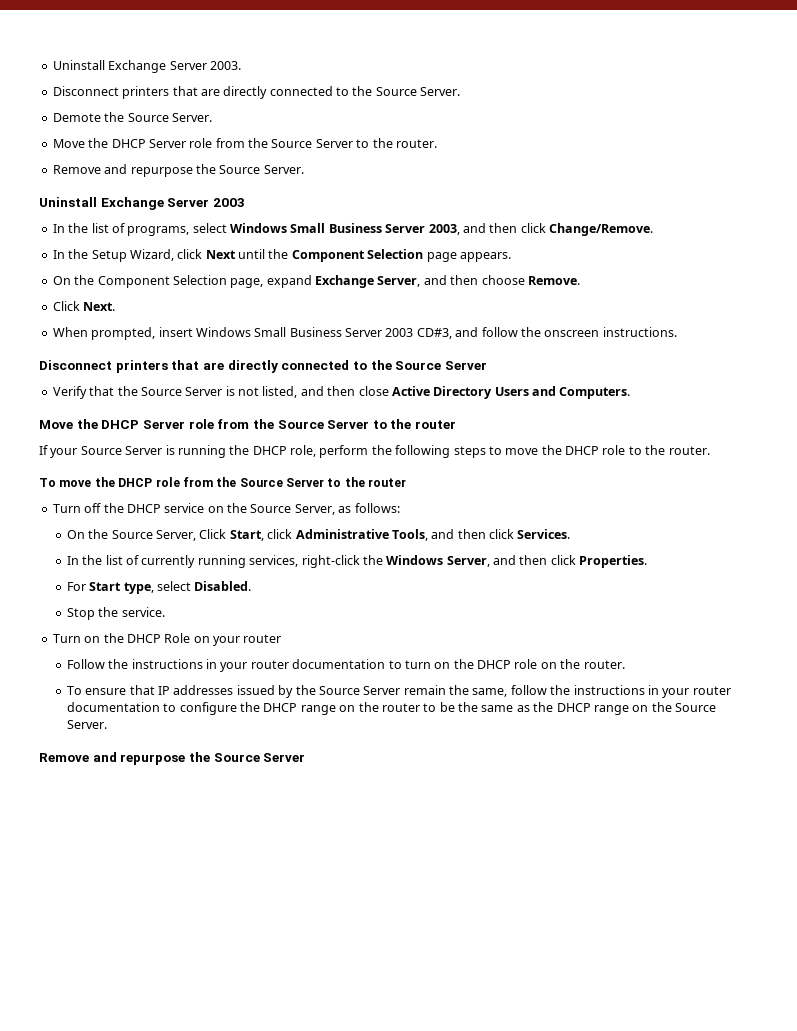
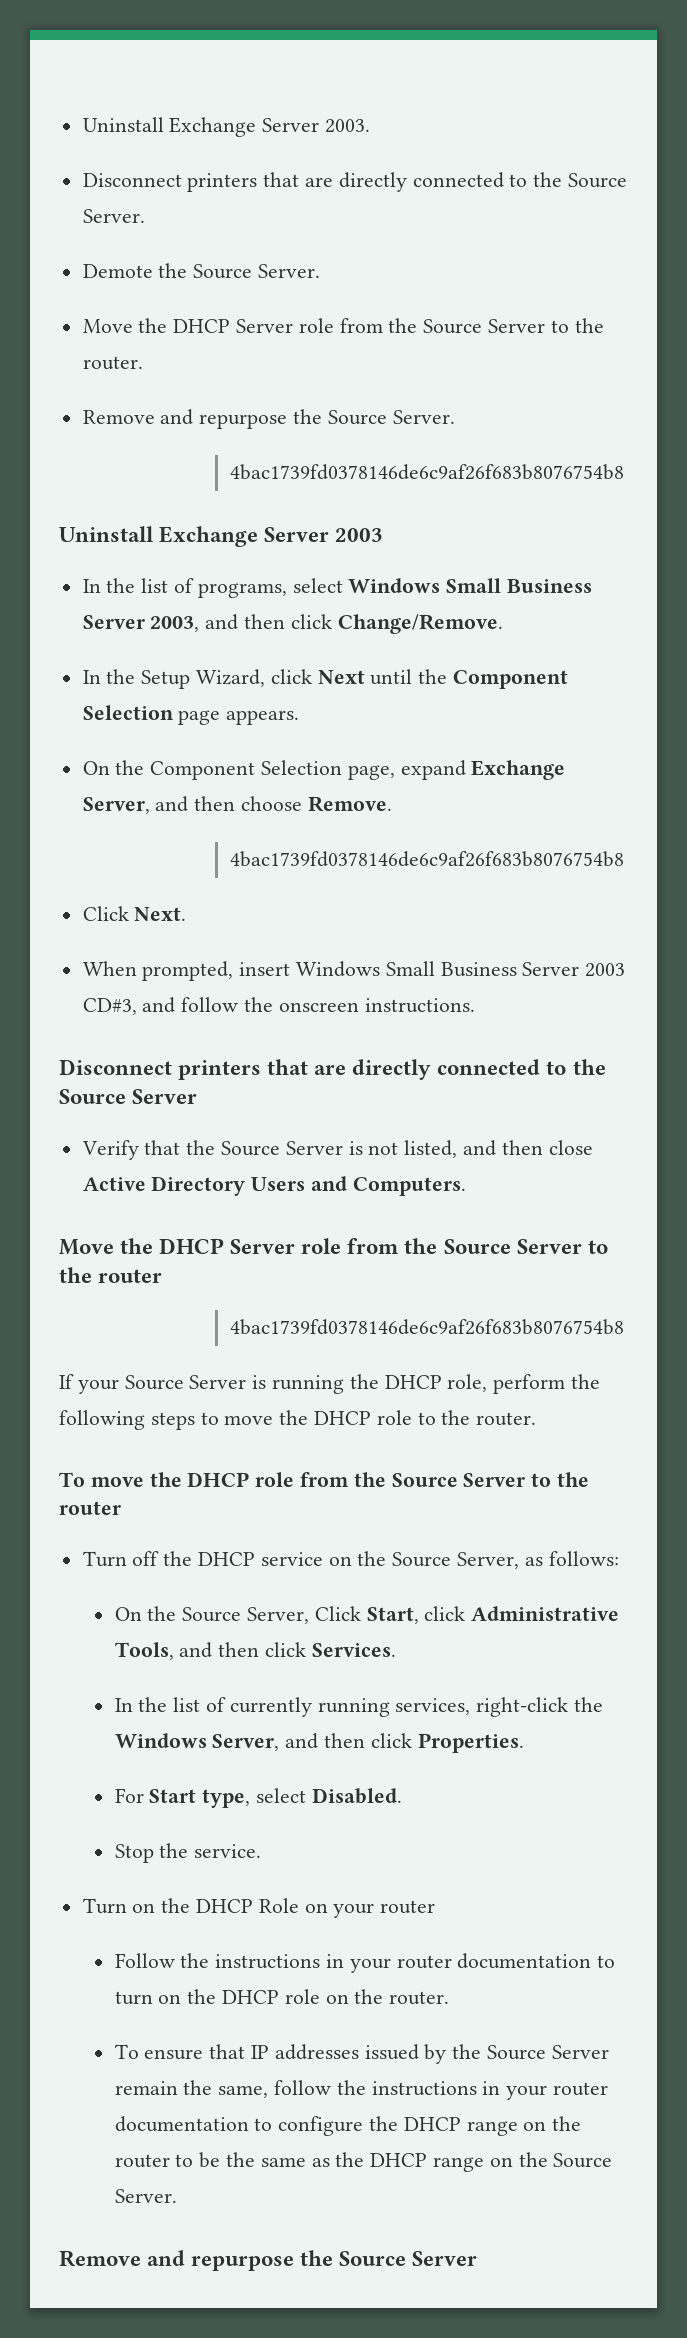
(304, 169) none -> [229,464,624,480] // 4bac1739fd0378146de6c9af26f683b8076754b8
(580, 280) none -> [229,851,624,867] // 4bac1739fd0378146de6c9af26f683b8076754b8
(457, 424) none -> [229,1319,624,1335] // 4bac1739fd0378146de6c9af26f683b8076754b8

